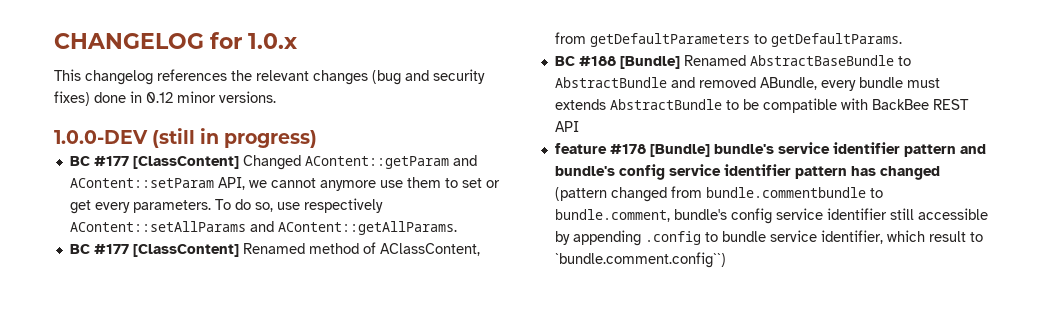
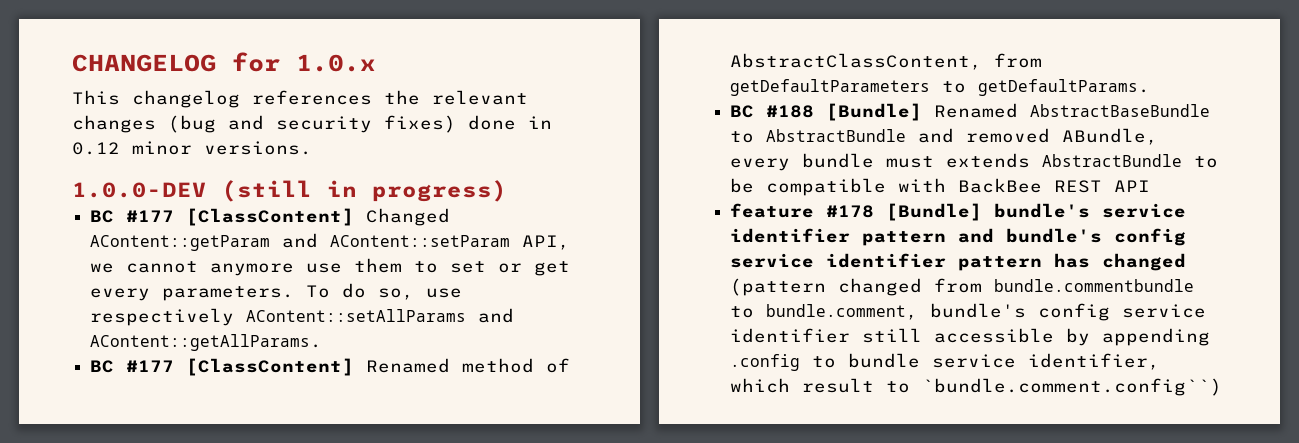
[379,243,480,256] AClassContent, -> [730,53,983,70] AbstractClassContent,

